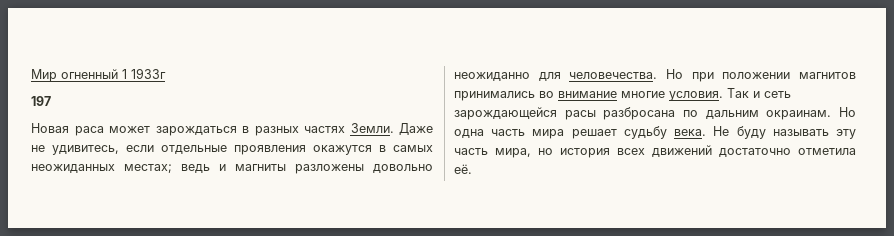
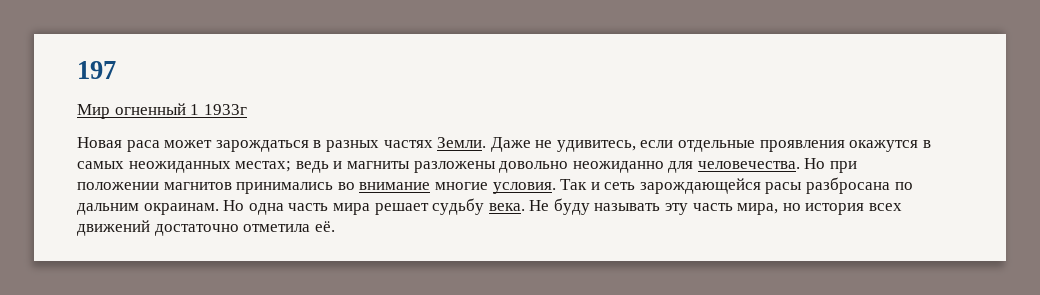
(31, 75) none -> [77,61,116,79] 197 //
[31,96,51,106] // 197 -> (247, 109) none

